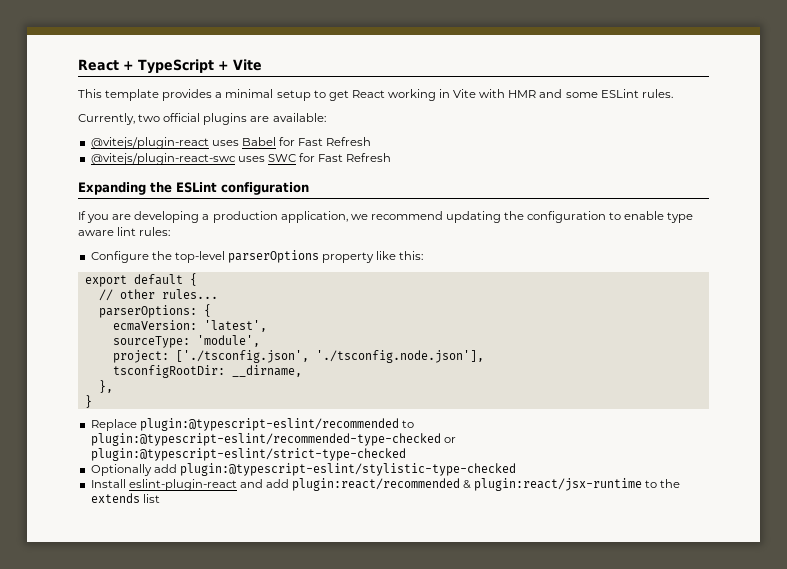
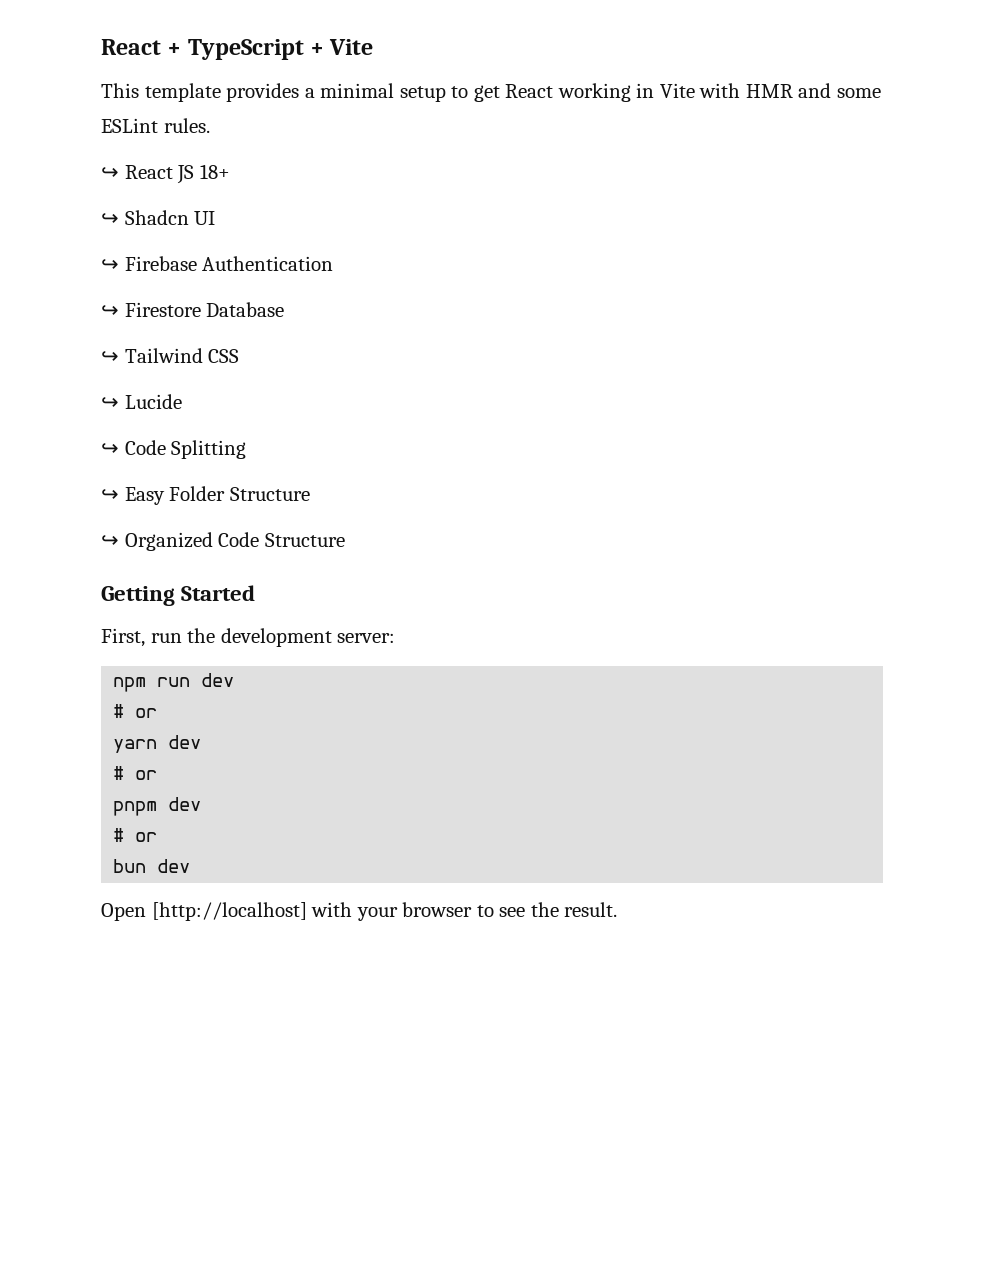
[78,113,326,125] [90,137,372,149] [90,153,392,165] [78,182,309,195] [78,211,694,223] [78,227,171,236] [90,250,424,263] [84,273,197,287] [98,289,218,301] [98,304,211,318] [112,320,267,332] [112,335,260,348] [112,350,484,363] [112,365,302,378] [98,380,113,393] [84,395,92,408] [90,418,414,431] [90,433,456,446] [90,448,406,461] [90,463,516,476] [90,478,681,491] [90,493,160,503] Currently, two official plugins are available: // @vitejs/plugin-react uses Babel for Fast Refresh // @vitejs/plugin-react-swc uses SWC for Fast Refresh // Expanding the ESLint configuration // If you are developing a production application, we recommend updating the configuration to enable type aware lint rules: // Configure the top-level parserOptions property like this: // export default { // // other rules... // parserOptions: { // ecmaVersion: 'latest', // sourceType: 'module', // project: ['./tsconfig.json', './tsconfig.node.json'], // tsconfigRootDir: __dirname, // }, // } // Replace plugin:@typescript-eslint/recommended to plugin:@typescript-eslint/recommended-type-checked or plugin:@typescript-eslint/strict-type-checked // Optionally add plugin:@typescript-eslint/stylistic-type-checked // Install eslint-plugin-react and add plugin:react/recommended & plugin:react/jsx-runtime to the extends list -> [101,164,230,184] [101,210,216,225] [101,256,334,271] [101,302,285,317] [101,348,240,363] [101,394,182,409] [101,440,247,459] [101,486,310,505] [101,532,345,551] [101,585,256,606] [101,628,396,647] [113,673,235,692] [113,704,158,718] [113,735,202,753] [113,766,158,780] [113,797,202,816] [113,828,158,842] [113,859,191,873] [101,902,618,921] ↪ React JS 18+ // ↪ Shadcn UI // ↪ Firebase Authentication // ↪ Firestore Database // ↪ Tailwind CSS // ↪ Lucide // ↪ Code Splitting // ↪ Easy Folder Structure // ↪ Organized Code Structure // Getting Started // First, run the development server: // npm run dev // # or // yarn dev // # or // pnpm dev // # or // bun dev // Open [http://localhost] with your browser to see the result.

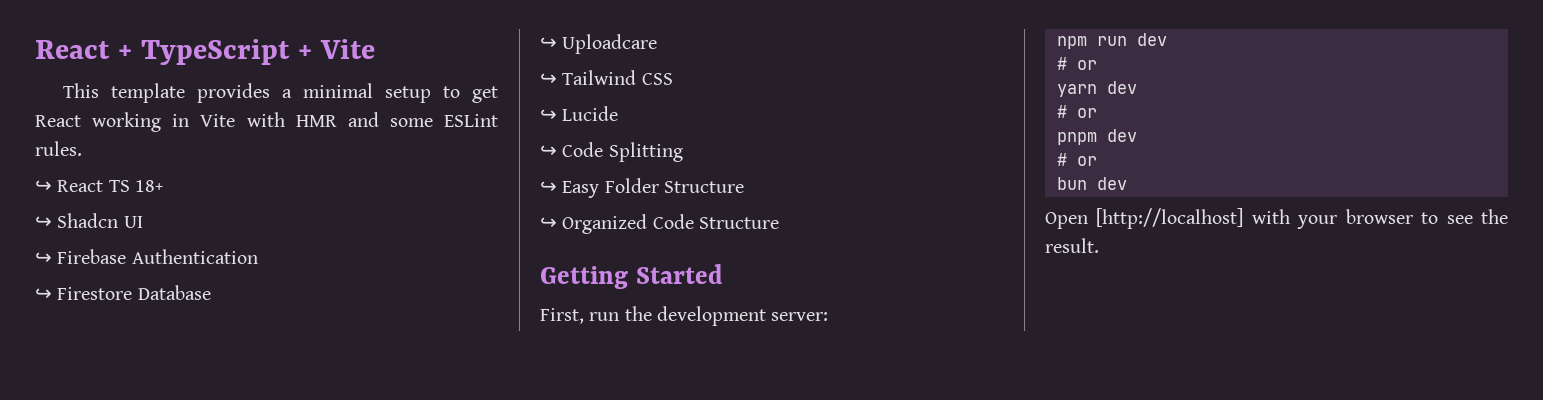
[177,165,195,184] JS -> [108,180,130,192] TS
(285, 309) none -> [540,34,658,54] // ↪ Uploadcare

